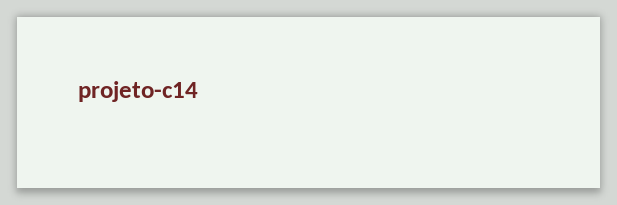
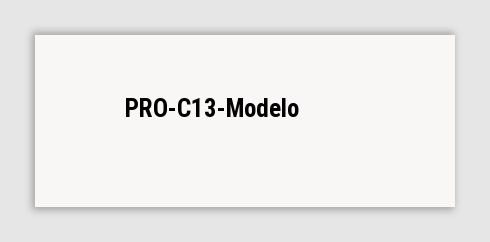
[78,81,198,102] projeto-c14 -> [125,98,299,117] PRO-C13-Modelo

